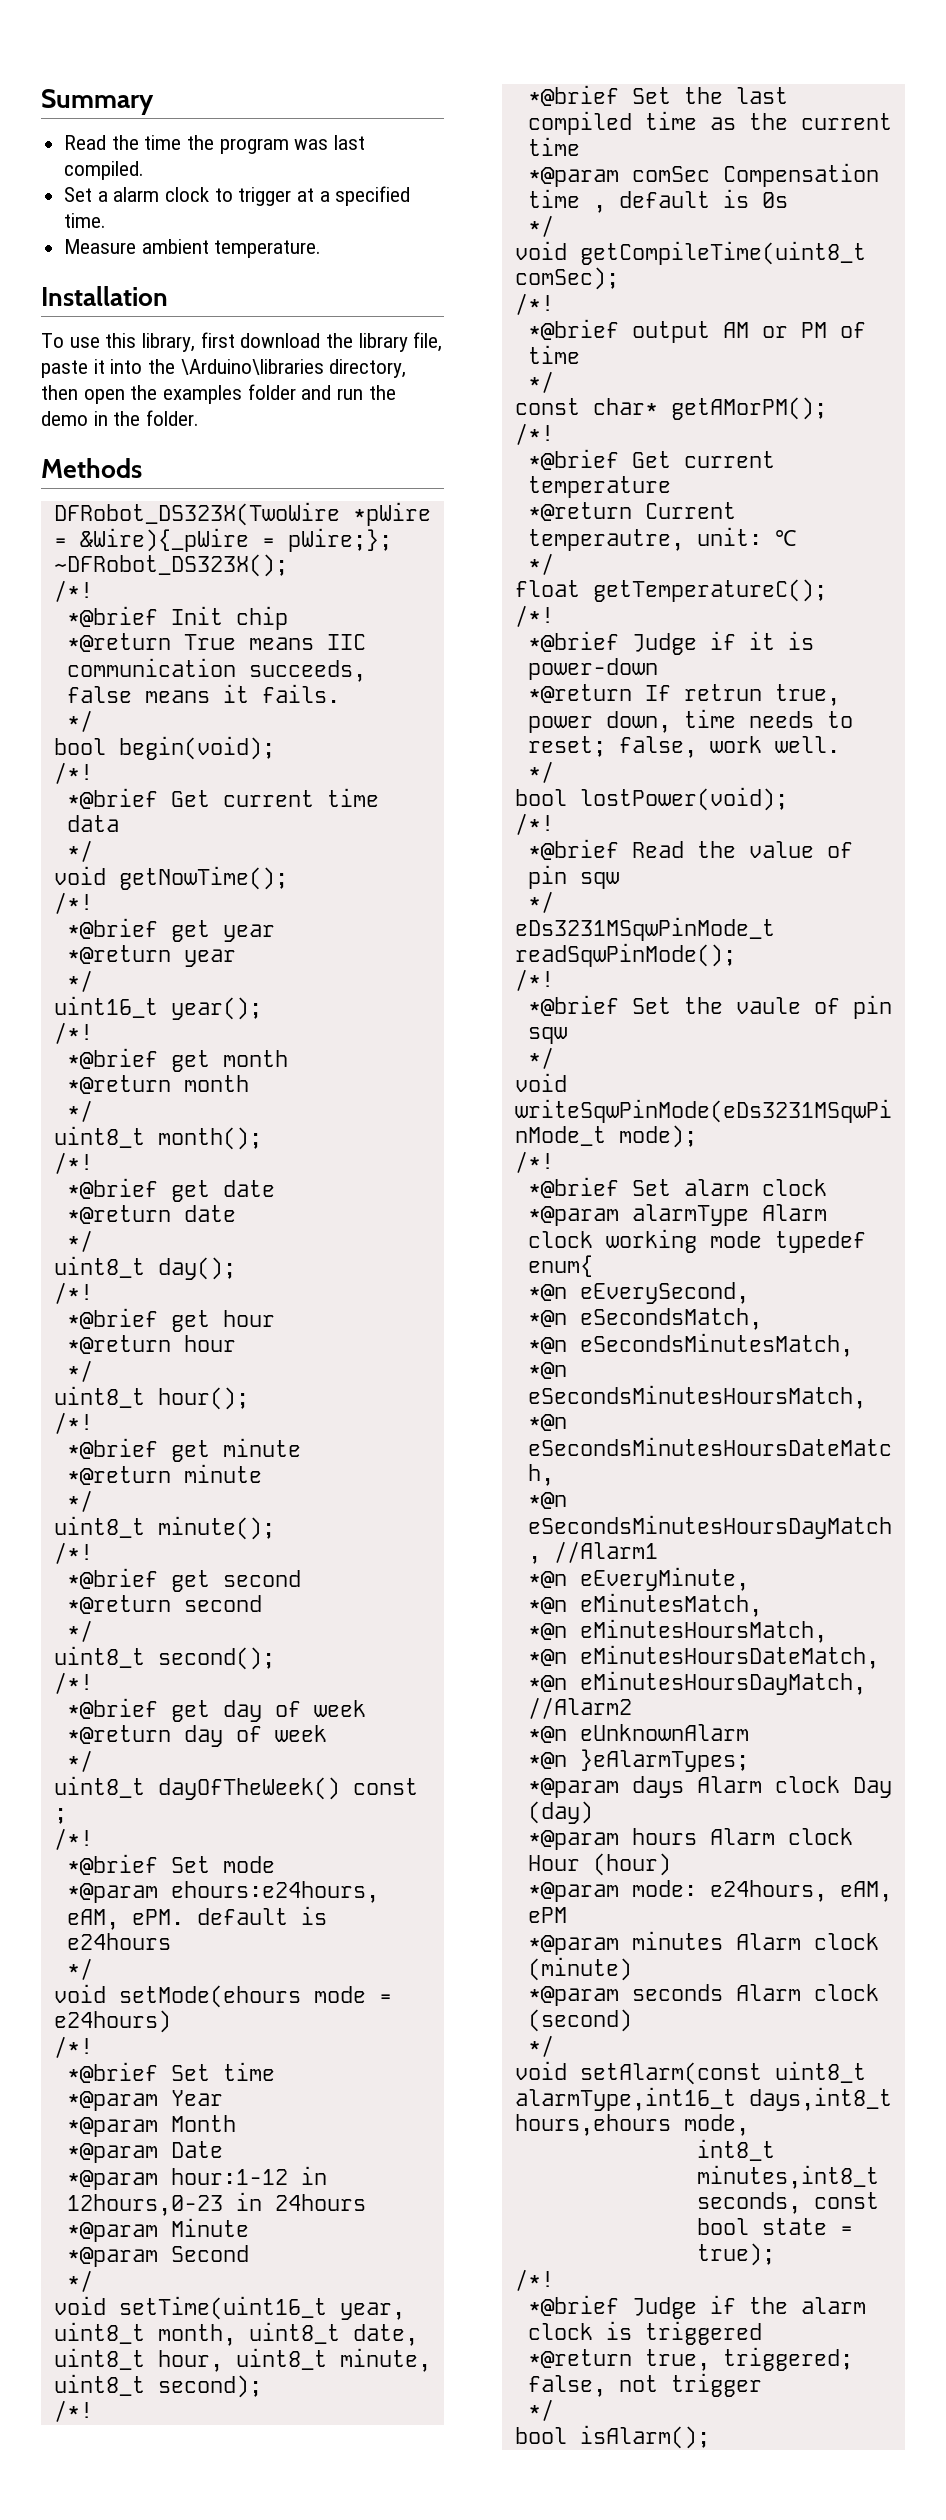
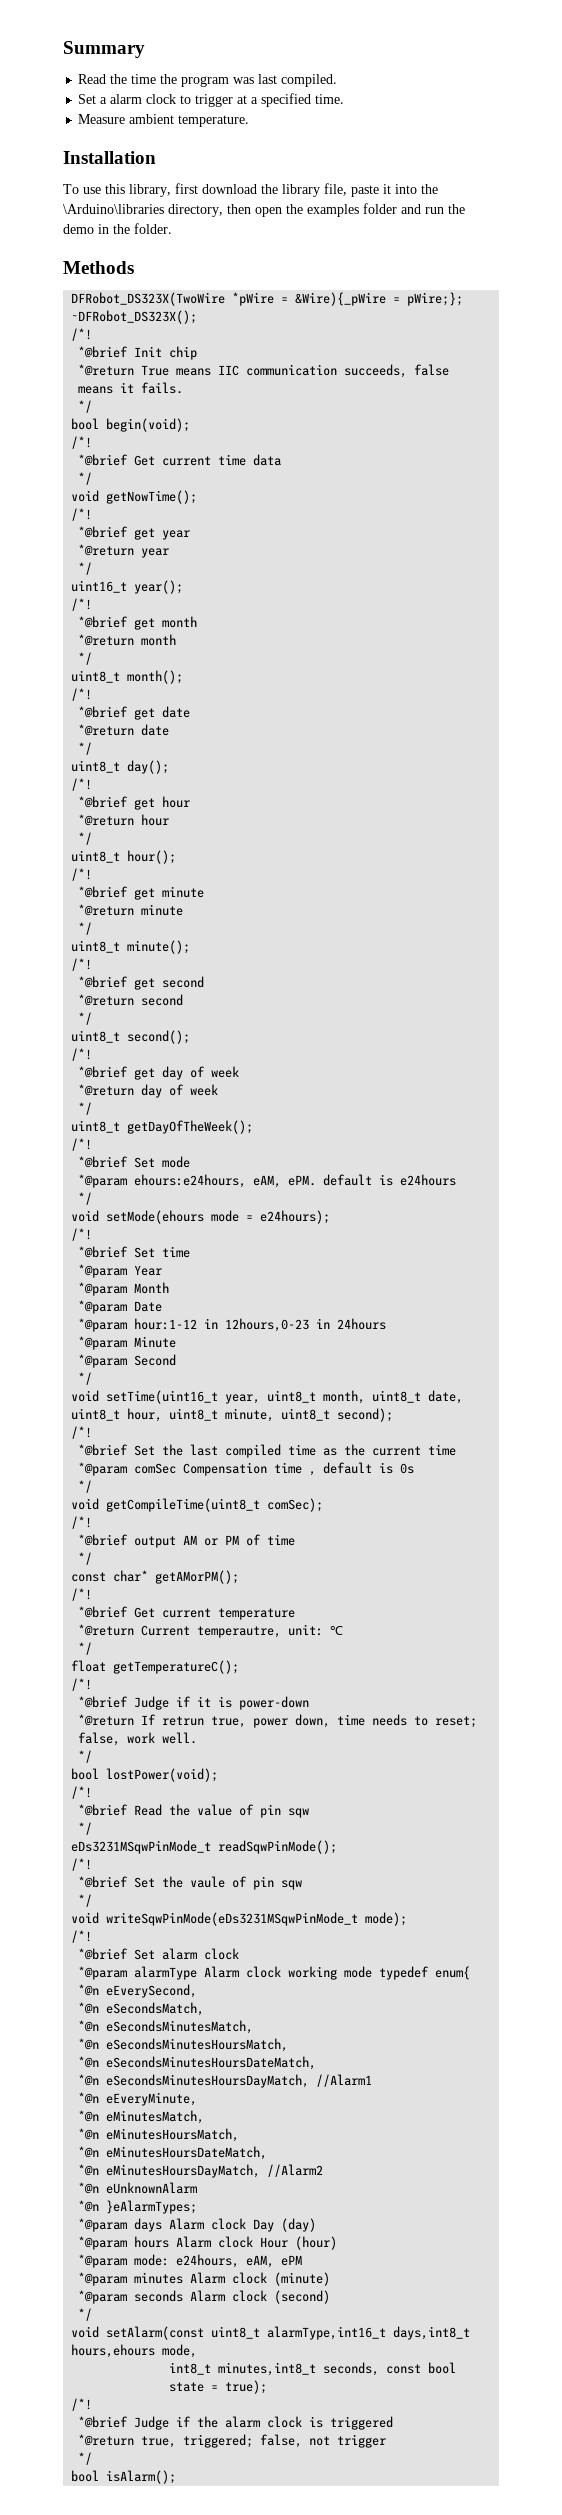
[157,1777,418,1800] [53,1808,67,1824] dayOfTheWeek() const ; -> [127,1120,254,1134] getDayOfTheWeek();
[53,2010,171,2033] e24hours) -> [260,1210,331,1224] e24hours);

